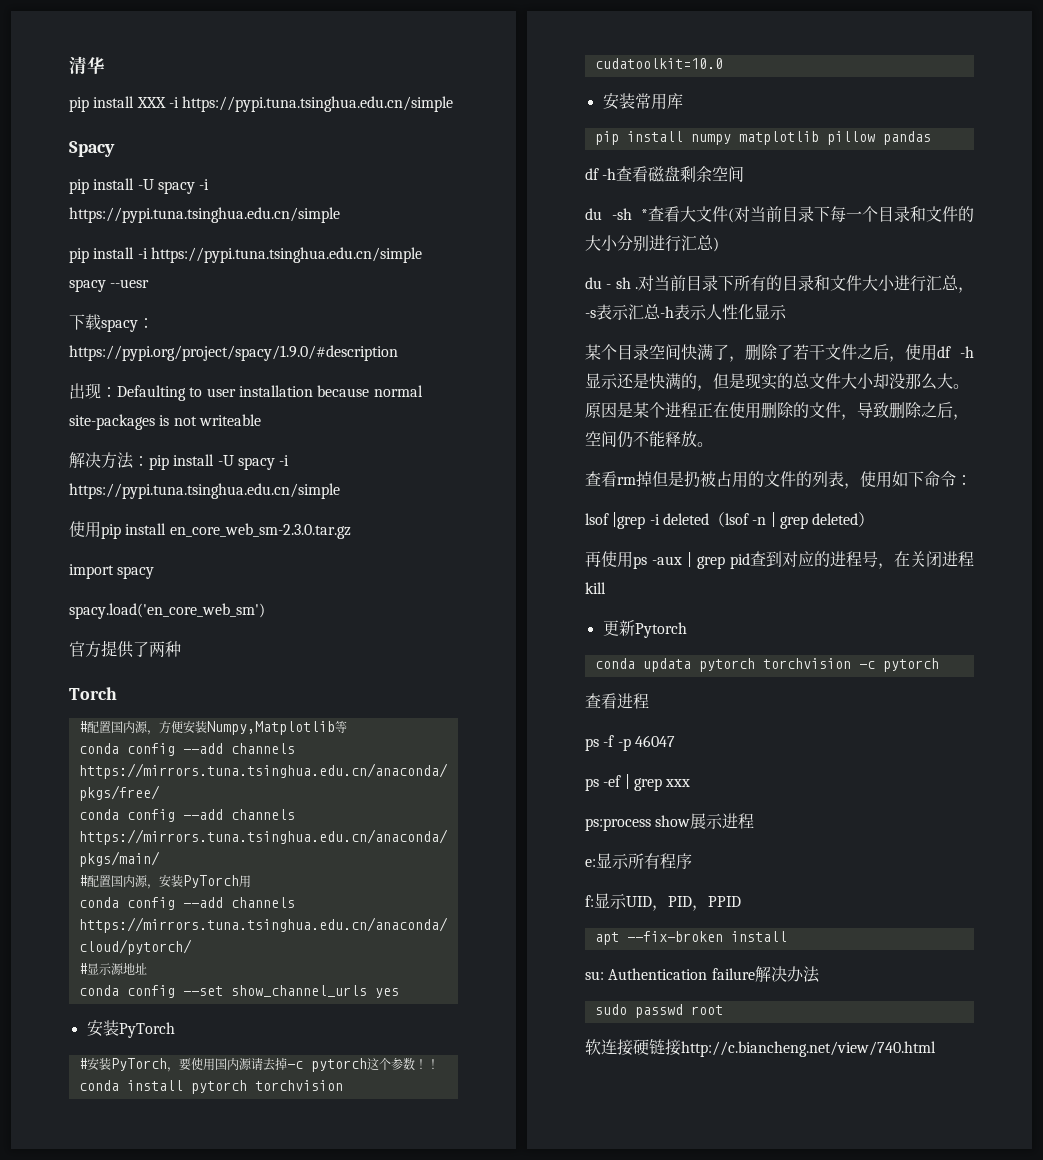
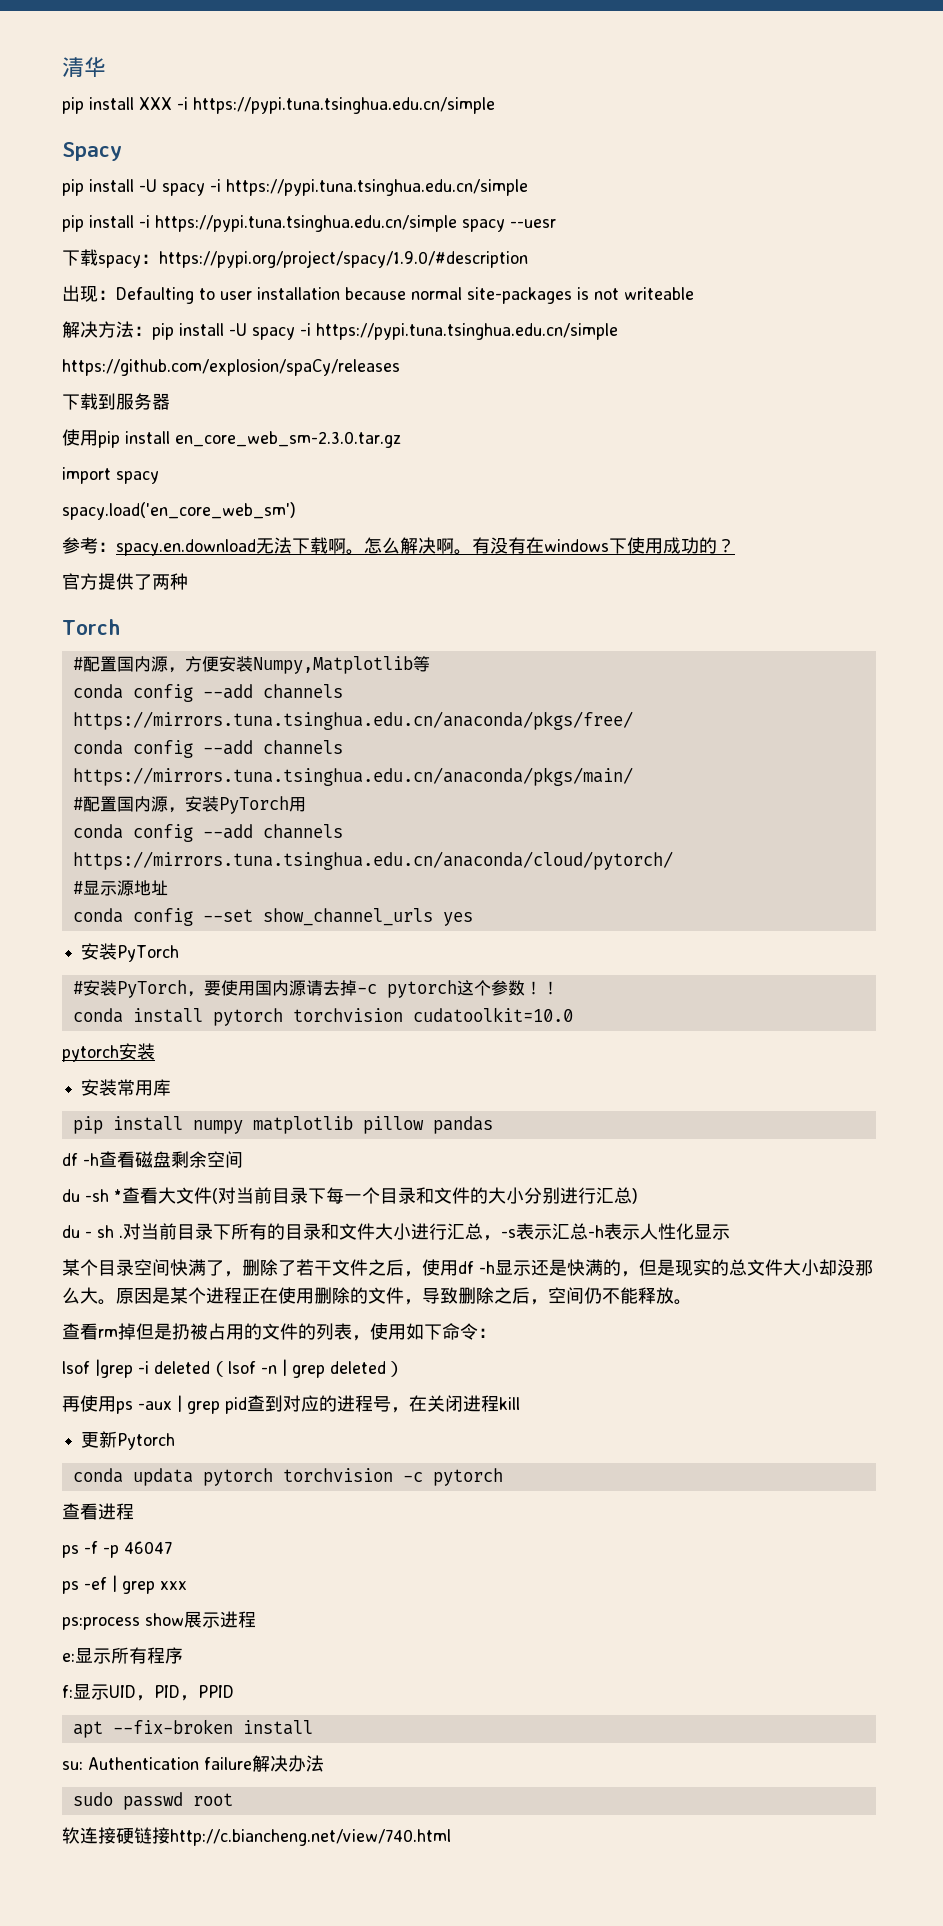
(340, 491) none -> [62,359,400,376] [62,393,170,410] // https://github.com/explosion/spaCy/releases // 下载到服务器
(265, 611) none -> [62,537,735,556] // 参考：spacy.en.download无法下载啊。怎么解决啊。有没有在windows下使用成功的？
(723, 63) none -> [62,1043,155,1062] // pytorch安装

